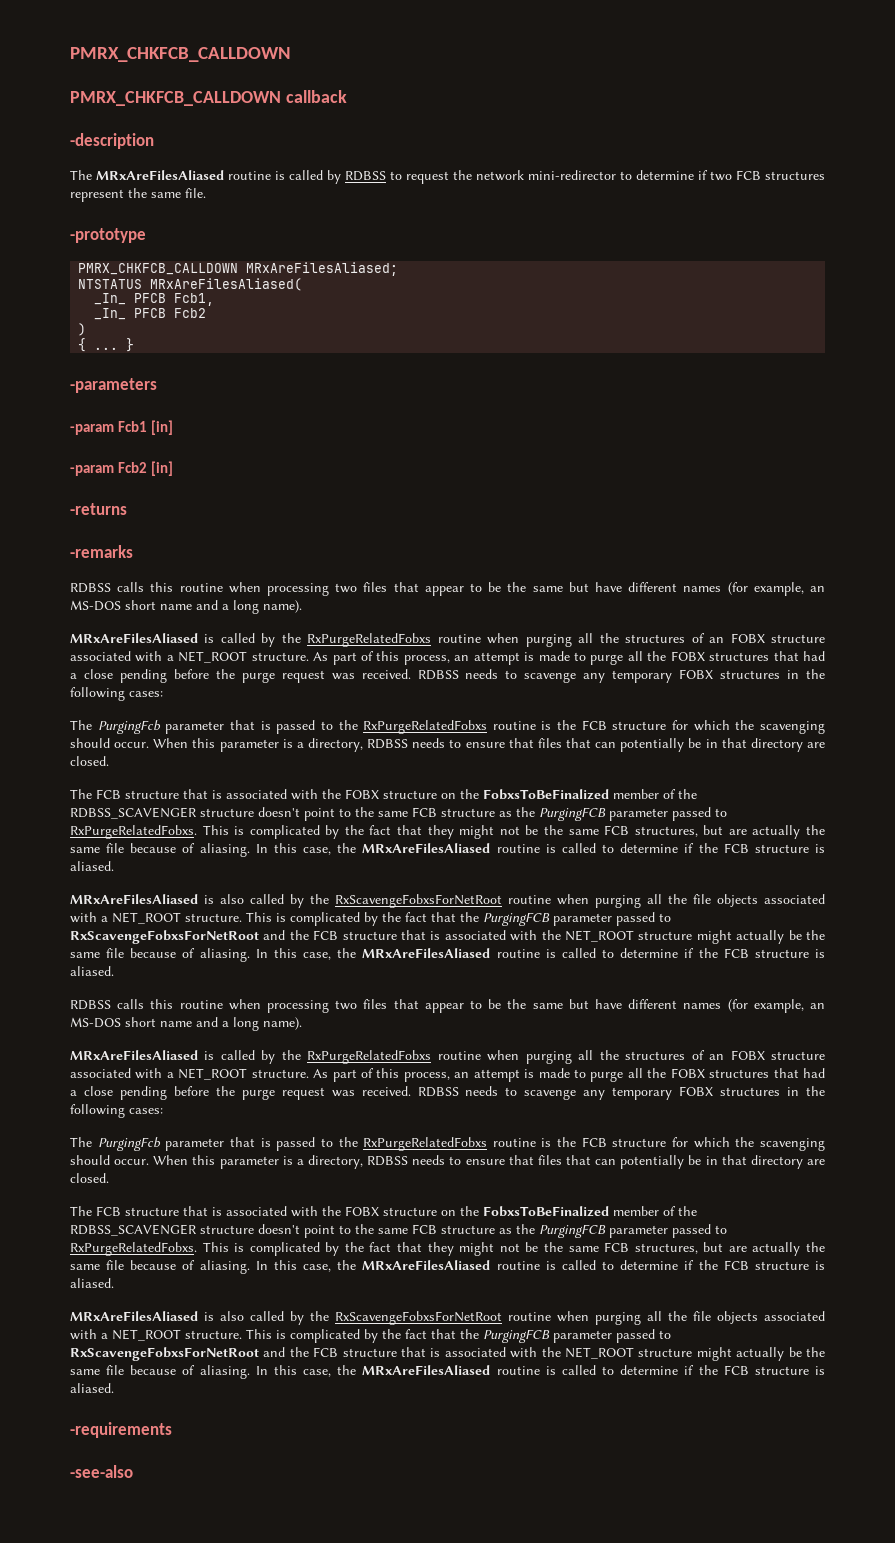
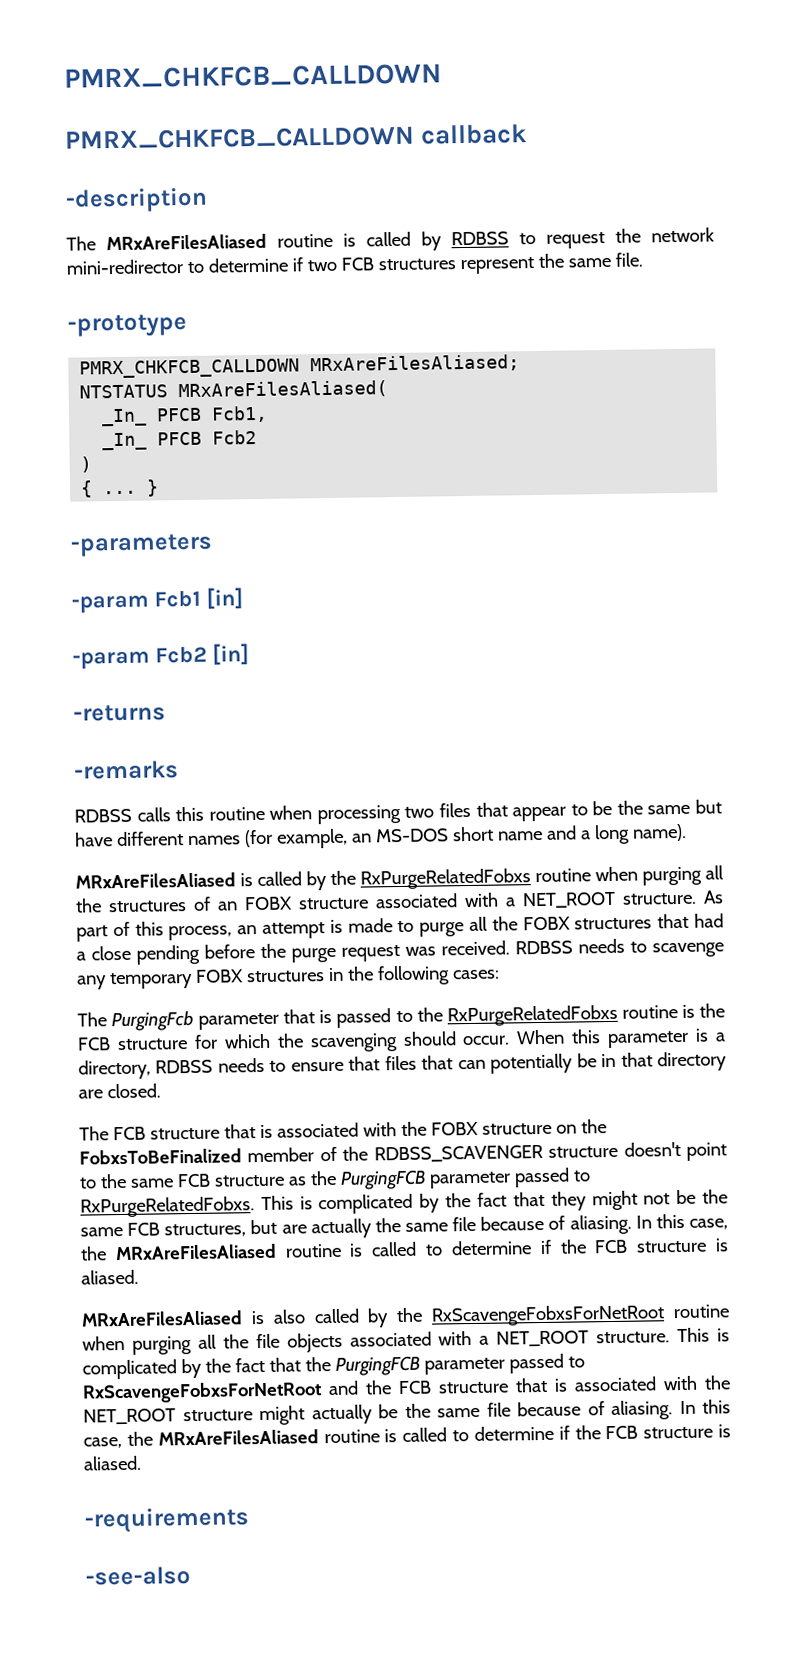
[70,999,826,1013] [70,1017,302,1031] [70,1050,826,1064] [70,1068,826,1082] [70,1086,826,1100] [70,1104,163,1118] [70,1137,825,1151] [70,1155,825,1169] [70,1173,109,1183] [70,1206,697,1217] [70,1224,727,1238] [70,1242,825,1256] [70,1260,825,1274] [70,1278,114,1288] [70,1311,825,1325] [70,1329,671,1343] [70,1347,825,1361] [70,1365,825,1379] [70,1383,114,1393] // RDBSS calls this routine when processing two files that appear to be the same but have different names (for example, an MS-DOS short name and a long name). // MRxAreFilesAliased is called by the RxPurgeRelatedFobxs routine when purging all the structures of an FOBX structure associated with a NET_ROOT structure. As part of this process, an attempt is made to purge all the FOBX structures that had a close pending before the purge request was received. RDBSS needs to scavenge any temporary FOBX structures in the following cases: // The PurgingFcb parameter that is passed to the RxPurgeRelatedFobxs routine is the FCB structure for which the scavenging should occur. When this parameter is a directory, RDBSS needs to ensure that files that can potentially be in that directory are closed. // The FCB structure that is associated with the FOBX structure on the FobxsToBeFinalized member of the RDBSS_SCAVENGER structure doesn't point to the same FCB structure as the PurgingFCB parameter passed to RxPurgeRelatedFobxs. This is complicated by the fact that they might not be the same FCB structures, but are actually the same file because of aliasing. In this case, the MRxAreFilesAliased routine is called to determine if the FCB structure is aliased. // MRxAreFilesAliased is also called by the RxScavengeFobxsForNetRoot routine when purging all the file objects associated with a NET_ROOT structure. This is complicated by the fact that the PurgingFCB parameter passed to RxScavengeFobxsForNetRoot and the FCB structure that is associated with the NET_ROOT structure might actually be the same file because of aliasing. In this case, the MRxAreFilesAliased routine is called to determine if the FCB structure is aliased. -> (142, 1463) none

